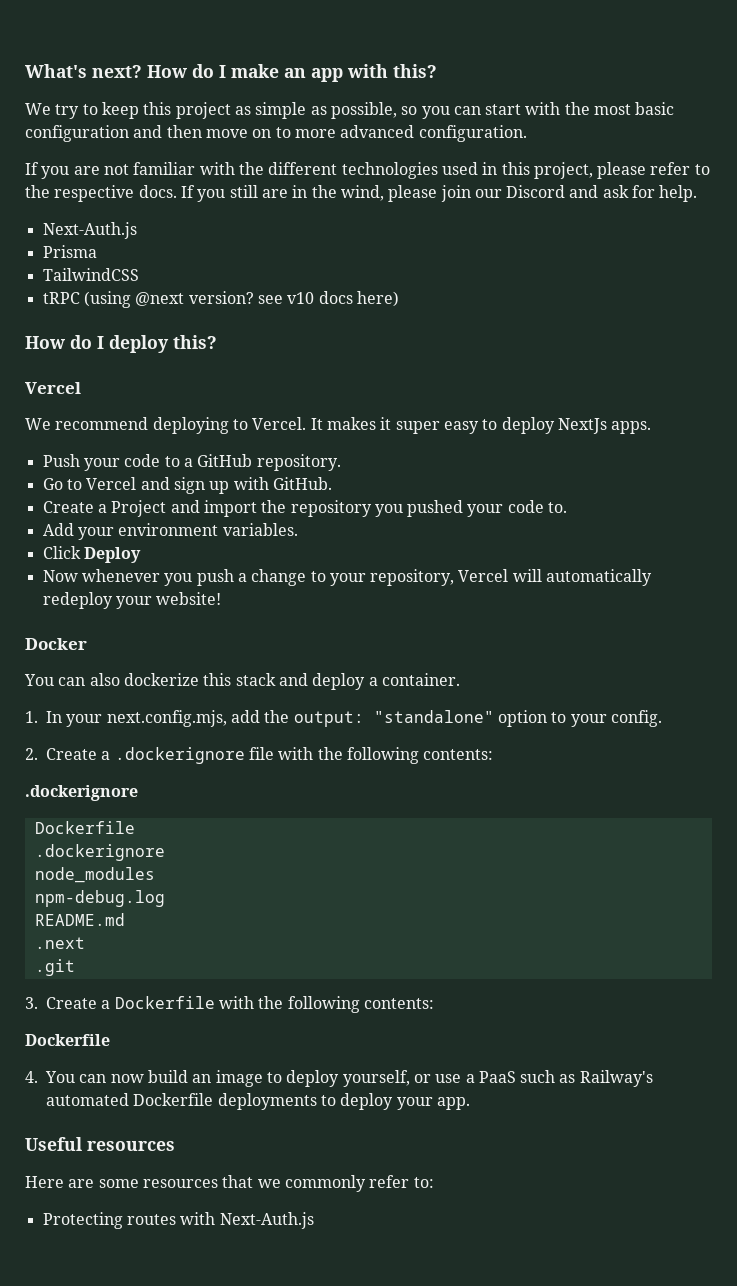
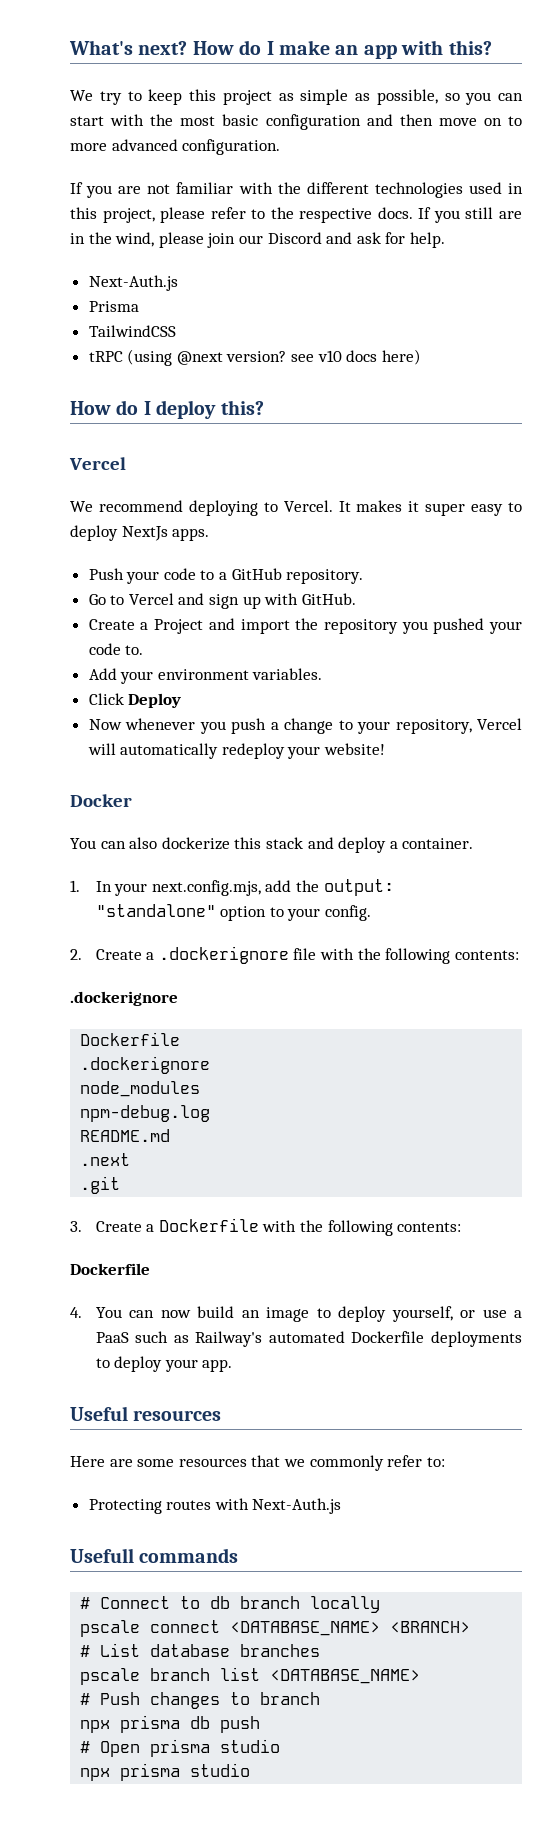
(314, 1220) none -> [70,1548,239,1563] [80,1596,381,1613] [80,1620,471,1637] [80,1643,321,1657] [80,1667,421,1685] [80,1692,321,1709] [80,1715,261,1733] [80,1739,281,1757] [80,1763,251,1781] // Usefull commands // # Connect to db branch locally // pscale connect <DATABASE_NAME> <BRANCH> // # List database branches // pscale branch list <DATABASE_NAME> // # Push changes to branch // npx prisma db push // # Open prisma studio // npx prisma studio

